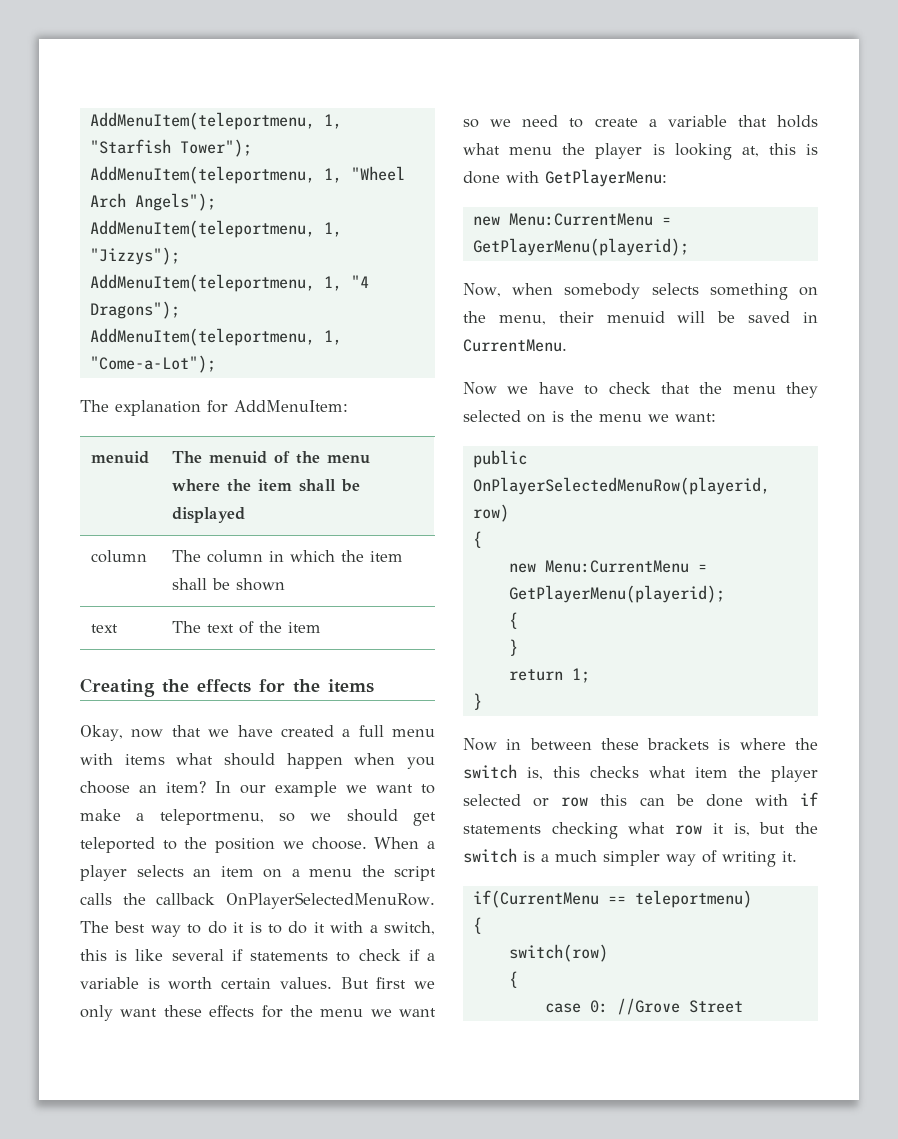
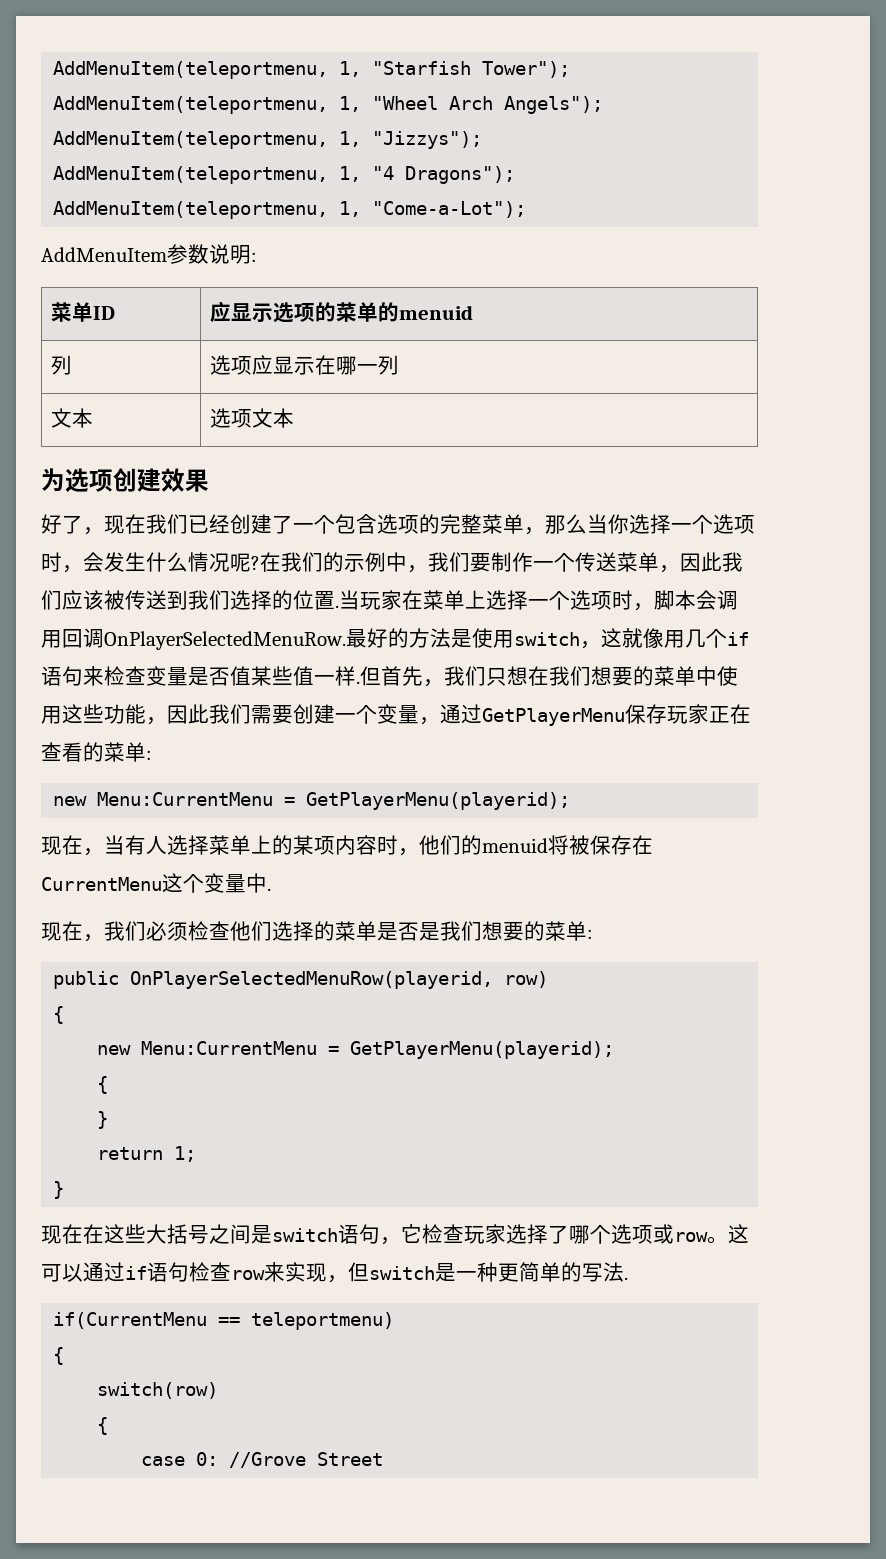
[80,400,348,416] [91,451,150,464] [172,451,371,464] [172,479,361,492] [172,507,246,523] [91,550,148,563] [172,550,404,563] [172,578,286,591] [91,624,119,633] [172,621,322,634] [80,678,374,697] [80,725,435,741] [80,753,435,769] [80,781,435,797] [80,809,436,826] [80,837,435,853] [80,865,436,881] [80,892,436,909] [80,921,435,937] [80,949,435,962] [80,977,436,990] [80,1005,436,1021] [463,115,818,128] [463,143,818,160] [463,169,667,187] [472,213,671,226] [472,238,689,256] [463,283,818,300] [463,311,818,325] [463,339,567,352] [463,382,818,398] [463,410,716,423] The explanation for AddMenuItem: // menuid | The menuid of the menu where the item shall be displayed // column | The column in which the item shall be shown // text | The text of the item // Creating the effects for the items // Okay, now that we have created a full menu with items what should happen when you choose an item? In our example we want to make a teleportmenu, so we should get teleported to the position we choose. When a player selects an item on a menu the script calls the callback OnPlayerSelectedMenuRow. The best way to do it is to do it with a switch, this is like several if statements to check if a variable is worth certain values. But first we only want these effects for the menu we want so we need to create a variable that holds what menu the player is looking at, this is done with GetPlayerMenu: // new Menu:CurrentMenu = GetPlayerMenu(playerid); // Now, when somebody selects something on the menu, their menuid will be saved in CurrentMenu. // Now we have to check that the menu they selected on is the menu we want: -> [41,244,257,264] [51,302,116,322] [210,301,474,323] [51,355,73,375] [210,355,400,375] [51,408,94,428] [210,408,295,428] [41,468,209,493] [41,514,755,535] [41,552,743,573] [41,590,738,611] [41,628,749,650] [41,666,738,687] [41,704,751,726] [41,742,152,762] [53,792,571,810] [41,835,653,856] [41,873,271,893] [41,921,593,942] AddMenuItem参数说明: // 菜单ID | 应显示选项的菜单的menuid // 列 | 选项应显示在哪一列 // 文本 | 选项文本 // 为选项创建效果 // 好了，现在我们已经创建了一个包含选项的完整菜单，那么当你选择一个选项时，会发生什么情况呢?在我们的示例中，我们要制作一个传送菜单，因此我们应该被传送到我们选择的位置.当玩家在菜单上选择一个选项时，脚本会调用回调OnPlayerSelectedMenuRow.最好的方法是使用switch，这就像用几个if语句来检查变量是否值某些值一样.但首先，我们只想在我们想要的菜单中使用这些功能，因此我们需要创建一个变量，通过GetPlayerMenu保存玩家正在查看的菜单: // new Menu:CurrentMenu = GetPlayerMenu(playerid); // 现在，当有人选择菜单上的某项内容时，他们的menuid将被保存在CurrentMenu这个变量中. // 现在，我们必须检查他们选择的菜单是否是我们想要的菜单:
[463,738,818,751] [463,764,818,782] [463,792,818,807] [463,822,818,839] [463,848,797,867] Now in between these brackets is where the switch is, this checks what item the player selected or row this can be done with if statements checking what row it is, but the switch is a much simpler way of writing it. -> [41,1224,749,1245] [41,1262,628,1283] 现在在这些大括号之间是switch语句，它检查玩家选择了哪个选项或row。这可以通过if语句检查row来实现，但switch是一种更简单的写法.

